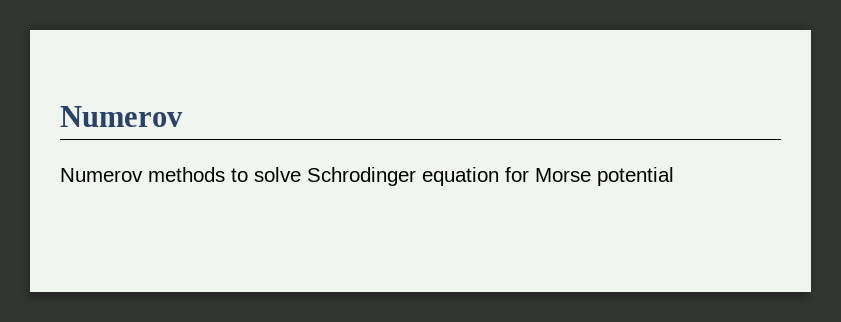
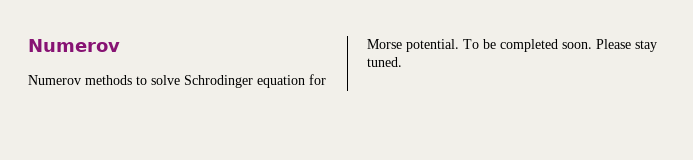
[597,167,674,186] potential -> [406,39,657,52] [367,57,402,67] potential. To be completed soon. Please stay tuned.

